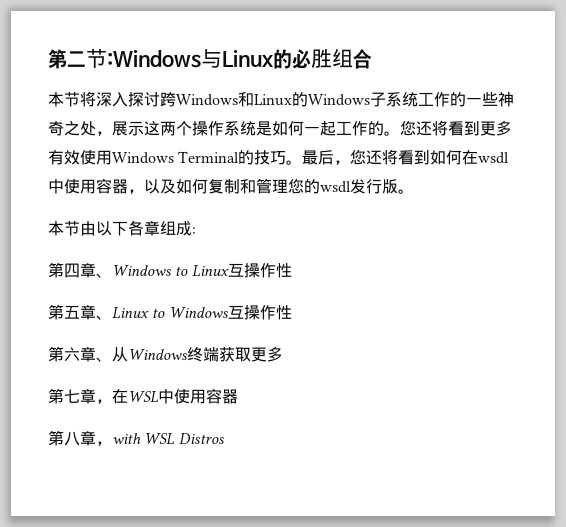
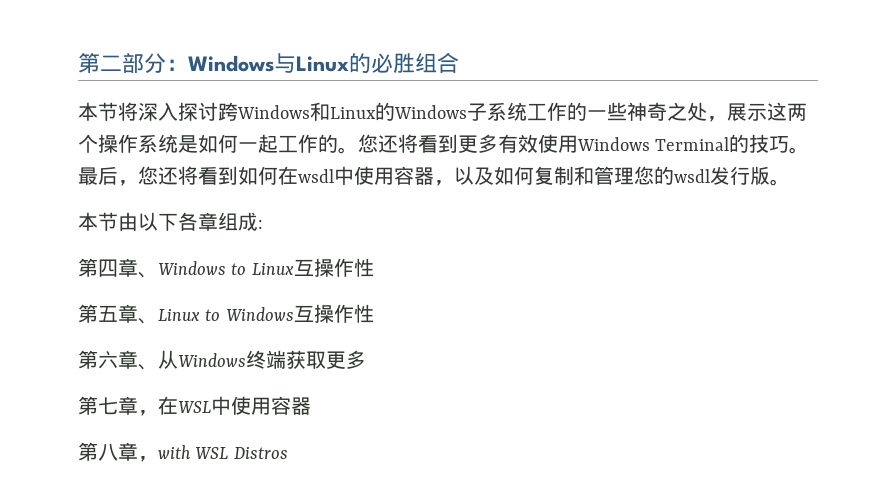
[86,48,201,68] 节:Windows -> [122,53,274,73] 部分：Windows

